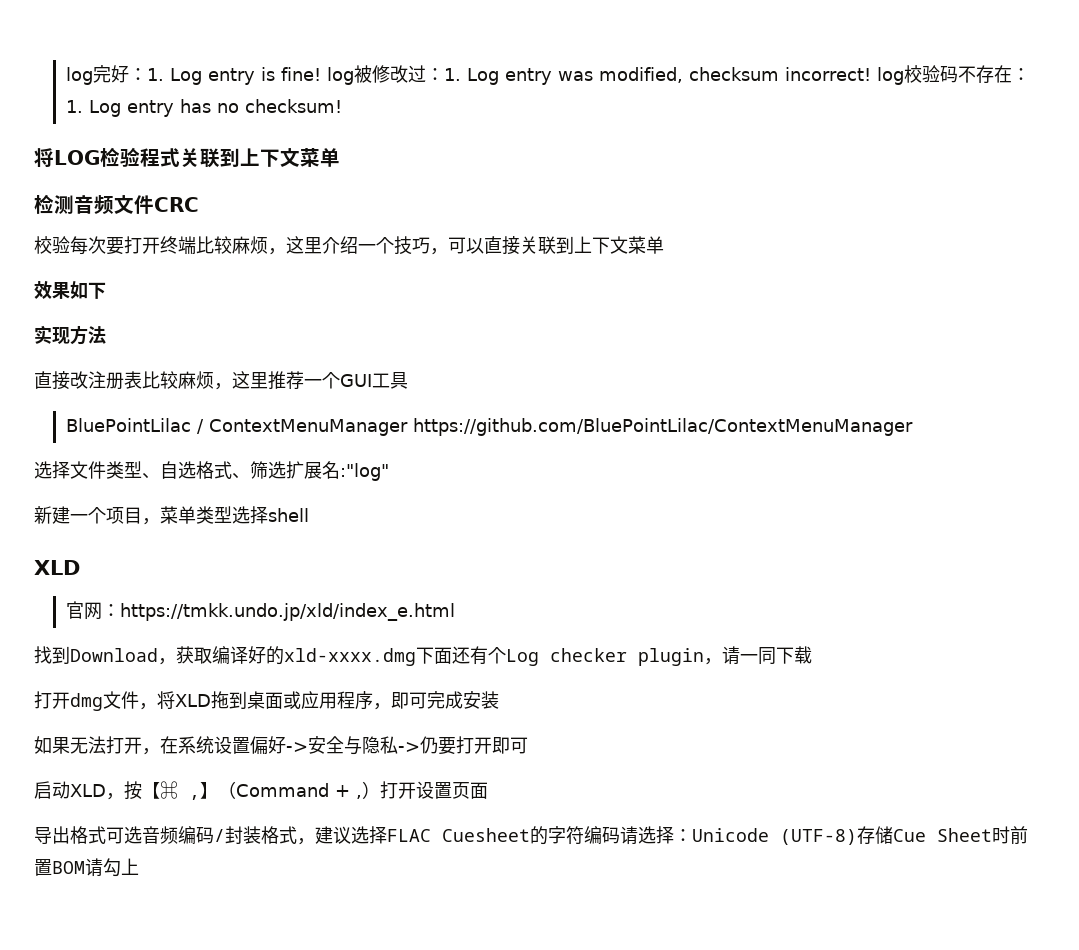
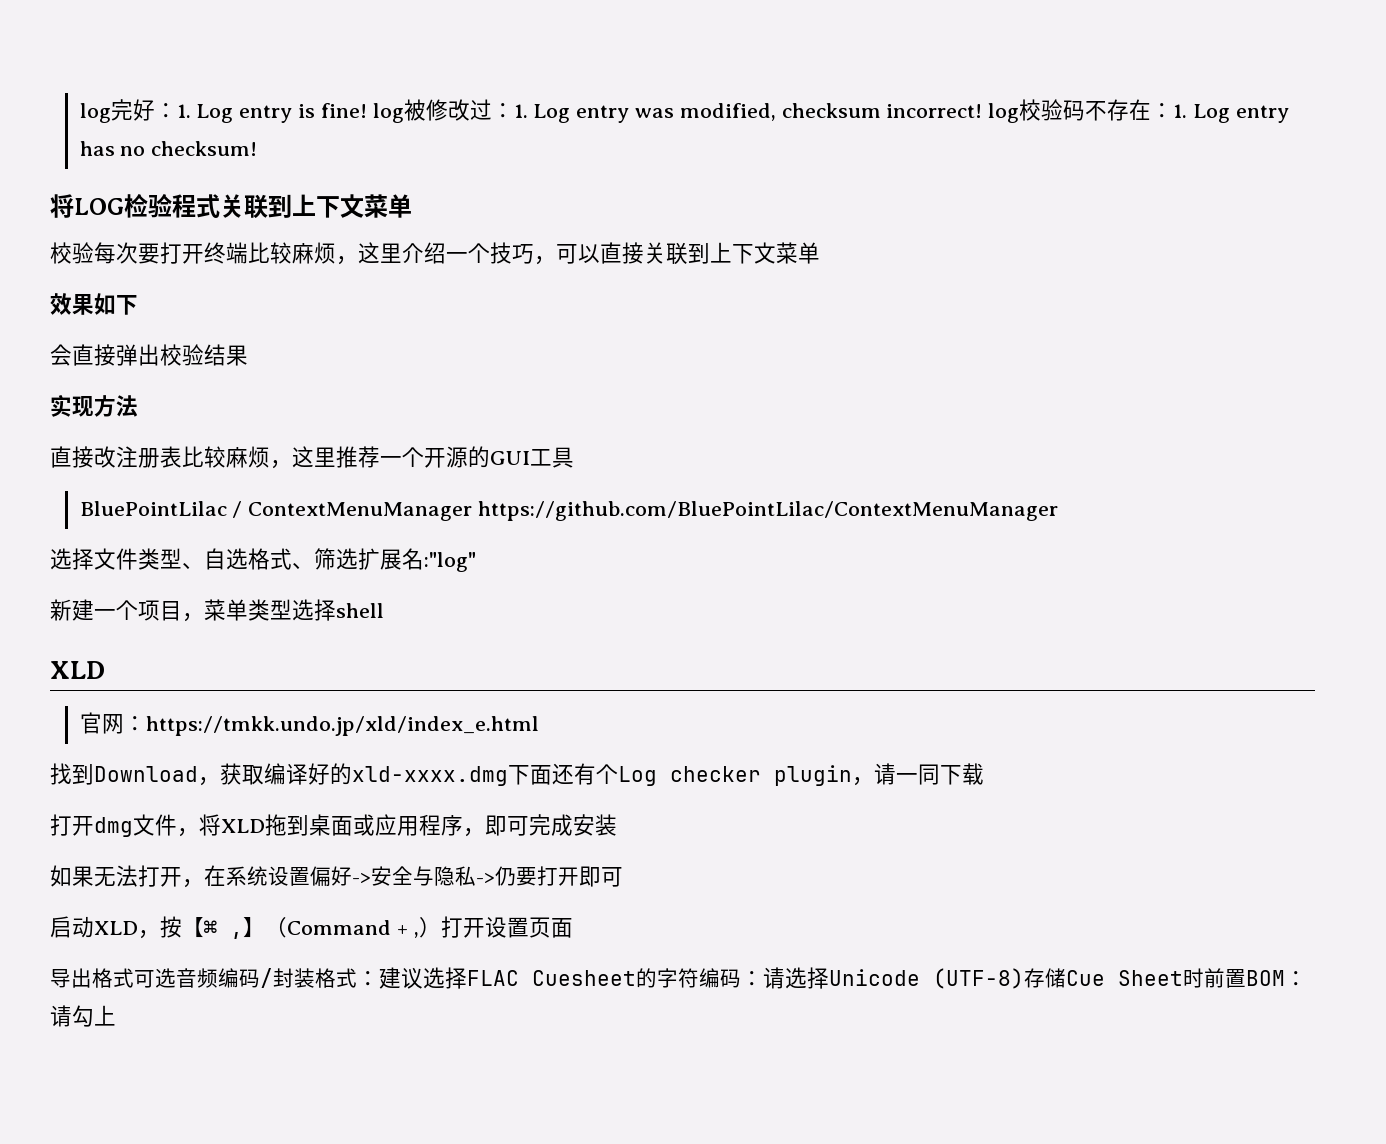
[34,194,199,214] // 检测音频文件CRC -> (412, 206) none
(106, 290) none -> [50,344,248,366] // 会直接弹出校验结果
(340, 380) none -> [424,446,490,468] 开源的
[297,838,315,845] ， -> [357,971,379,986] ：
[620,826,692,845] 请选择： -> [741,967,829,989] ：请选择
(85, 867) none -> [1285,971,1307,986] ：

